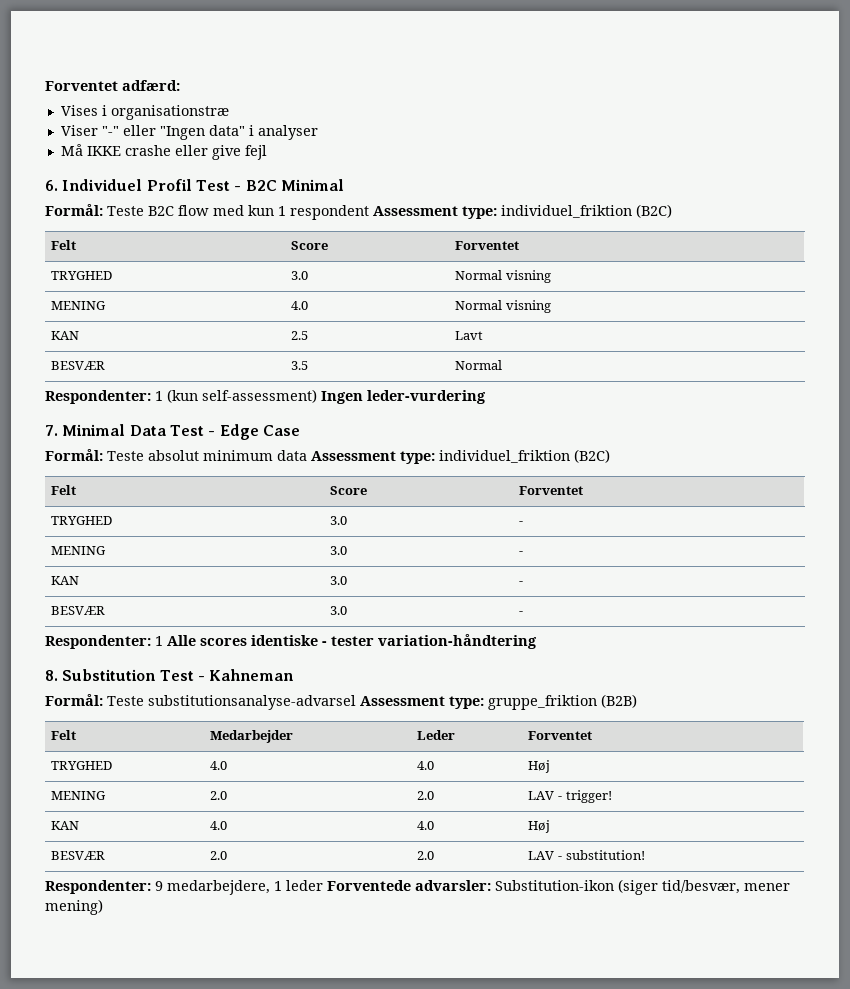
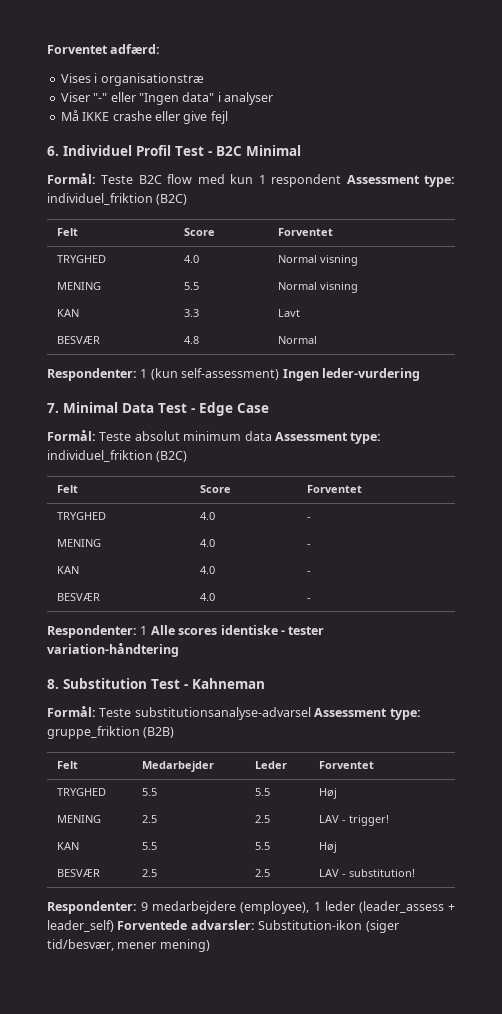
[291,271,309,280] 3.0 -> [183,255,199,263] 4.0
[291,301,309,310] 4.0 -> [183,282,199,290] 5.5
[291,331,309,340] 2.5 -> [183,309,199,317] 3.3
[291,361,309,370] 3.5 -> [183,336,199,344] 4.8
[330,516,348,525] 3.0 -> [199,512,215,520] 4.0
[330,546,348,555] 3.0 -> [199,539,215,547] 4.0
[330,576,348,585] 3.0 -> [199,566,215,574] 4.0
[330,606,348,615] 3.0 -> [199,593,215,601] 4.0
[210,761,228,770] [417,761,435,770] 4.0 | 4.0 -> [141,788,157,796] [254,788,270,796] 5.5 | 5.5
[210,791,228,800] [417,791,435,800] 2.0 | 2.0 -> [141,815,157,823] [254,815,270,823] 2.5 | 2.5
[210,821,228,830] [417,821,435,830] 4.0 | 4.0 -> [141,842,157,850] [254,842,270,850] 5.5 | 5.5
[210,851,228,860] [417,851,435,860] 2.0 | 2.0 -> [141,869,157,877] [254,869,270,877] 2.5 | 2.5
[167,880,323,895] medarbejdere, 1 leder -> [152,901,456,914] [47,920,114,932] medarbejdere (employee), 1 leder (leader_assess + leader_self)

